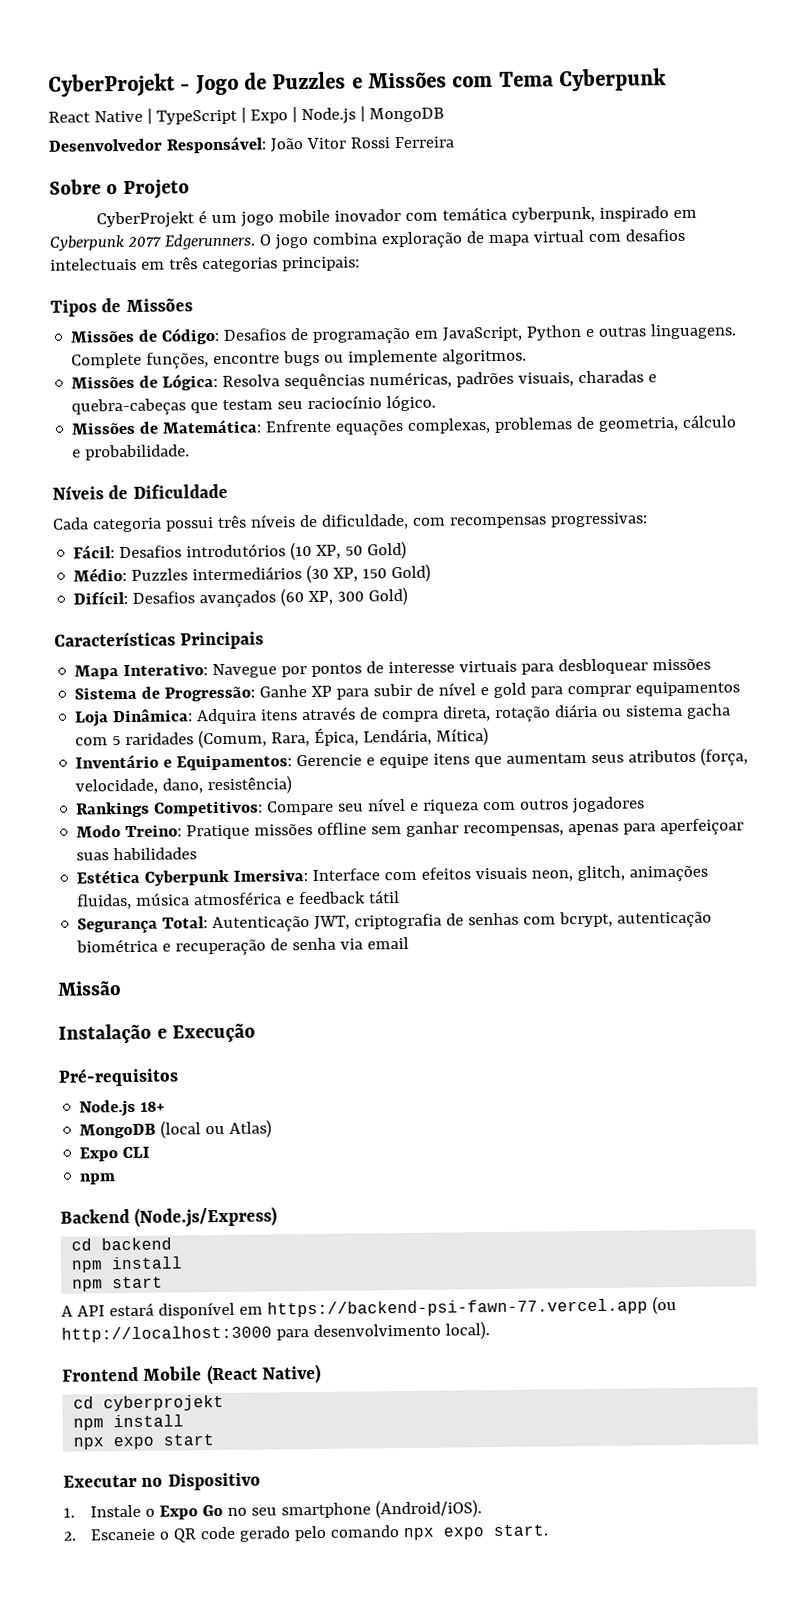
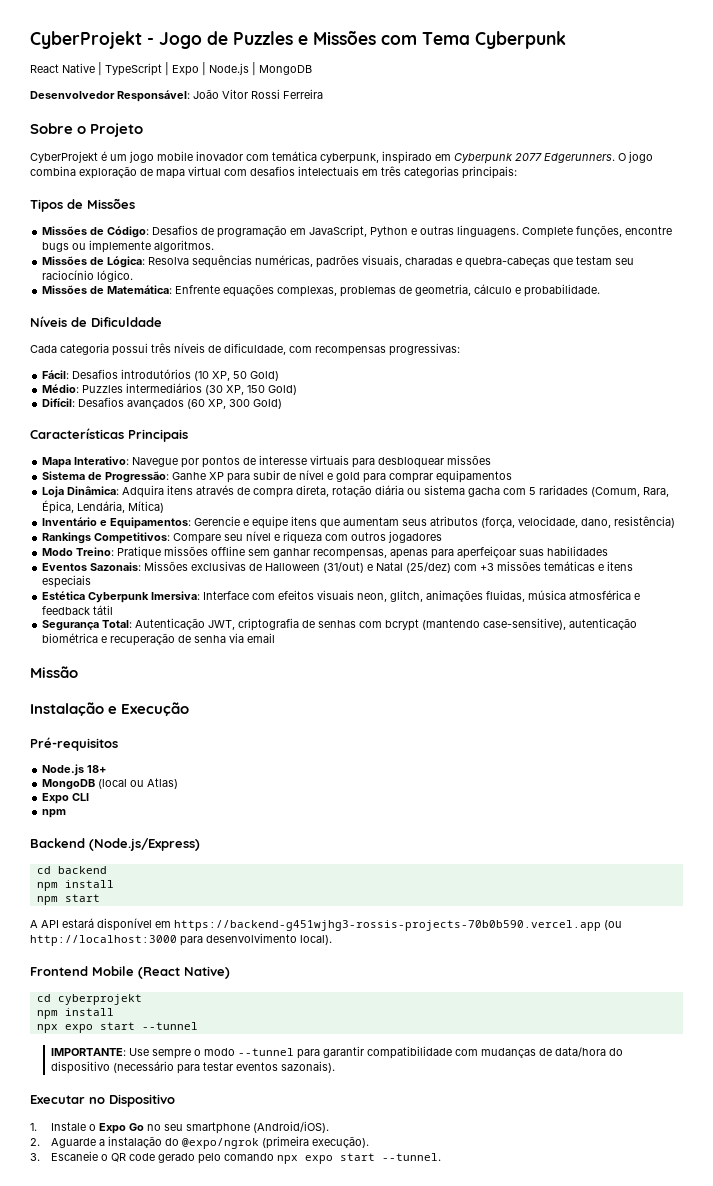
(198, 854) none -> [42,561,634,573] [42,575,92,588] // Eventos Sazonais: Missões exclusivas de Halloween (31/out) e Natal (25/dez) com +3 missões temáticas e itens especiais
[559,911,614,928] bcrypt, -> [385,618,567,631] bcrypt (mantendo case-sensitive),
[266,1298,648,1318] https://backend-psi-fawn-77.vercel.app -> [174,920,601,931] https://backend-g451wjhg3-rossis-projects-70b0b590.vercel.app
(215, 1440) none -> [141,1022,198,1030] [51,1046,624,1059] [51,1061,336,1074] --tunnel // IMPORTANTE: Use sempre o modo --tunnel para garantir compatibilidade com mudanças de data/hora do dispositivo (necessário para testar eventos sazonais).
(76, 1536) none -> [51,1136,370,1149] [30,1153,40,1161] Aguarde a instalação do @expo/ngrok (primeira execução). // 3.
[493,1524,549,1537] start. -> [340,1153,442,1161] start --tunnel.

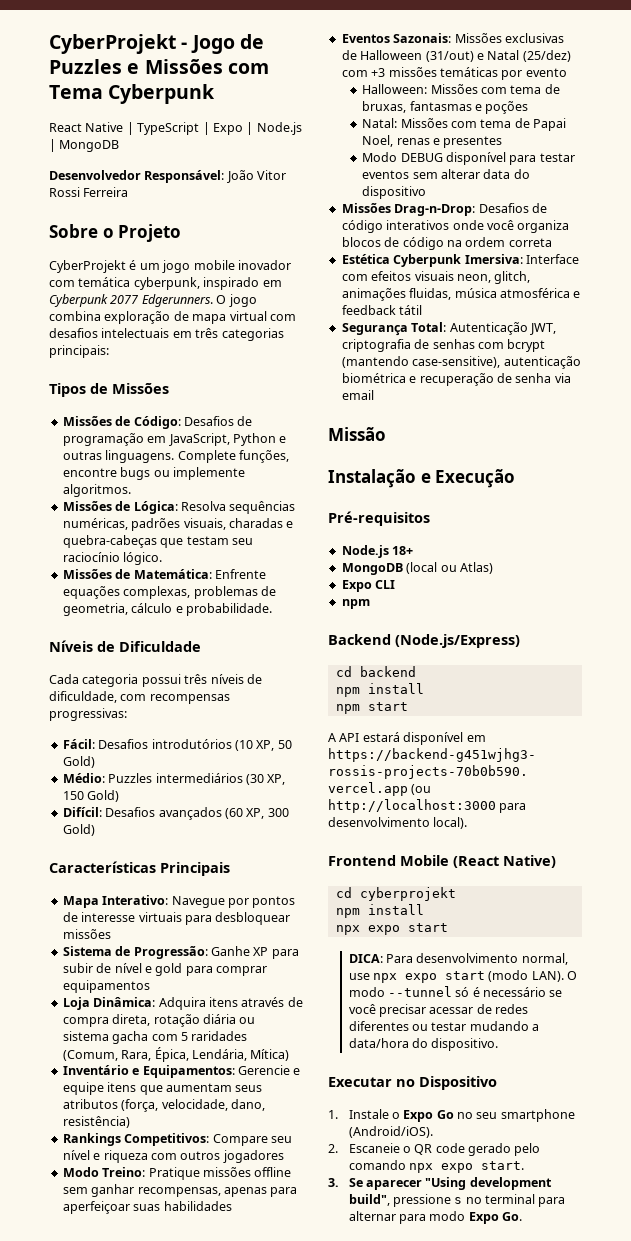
[598,561,634,571] [42,575,92,588] e itens especiais -> [501,68,567,80] [362,84,560,94] [362,101,529,114] [362,118,567,131] [362,135,503,148] [362,152,575,165] [362,169,530,179] [362,186,427,199] [341,203,547,216] [341,220,570,233] [341,237,552,250] por evento // Halloween: Missões com tema de bruxas, fantasmas e poções // Natal: Missões com tema de Papai Noel, renas e presentes // Modo DEBUG disponível para testar eventos sem alterar data do dispositivo // Missões Drag-n-Drop: Desafios de código interativos onde você organiza blocos de código na ordem correta
[141,1022,198,1030] [51,1046,624,1059] [51,1061,336,1074] --tunnel // IMPORTANTE: Use sempre o modo --tunnel para garantir compatibilidade com mudanças de data/hora do dispositivo (necessário para testar eventos sazonais). -> [348,953,568,965] [348,970,578,983] [348,986,563,997] [348,1004,529,1017] [348,1021,540,1031] [348,1038,499,1051] // DICA: Para desenvolvimento normal, use npx expo start (modo LAN). O modo --tunnel só é necessário se você precisar acessar de redes diferentes ou testar mudando a data/hora do dispositivo.
[51,1136,370,1149] [30,1153,40,1161] Aguarde a instalação do @expo/ngrok (primeira execução). // 3. -> (338, 1148) none
[340,1153,442,1161] start --tunnel. -> [480,1161,524,1170] [328,1177,552,1190] [348,1194,566,1207] [348,1211,523,1224] start. // 3. Se aparecer "Using development build", pressione s no terminal para alternar para modo Expo Go.

